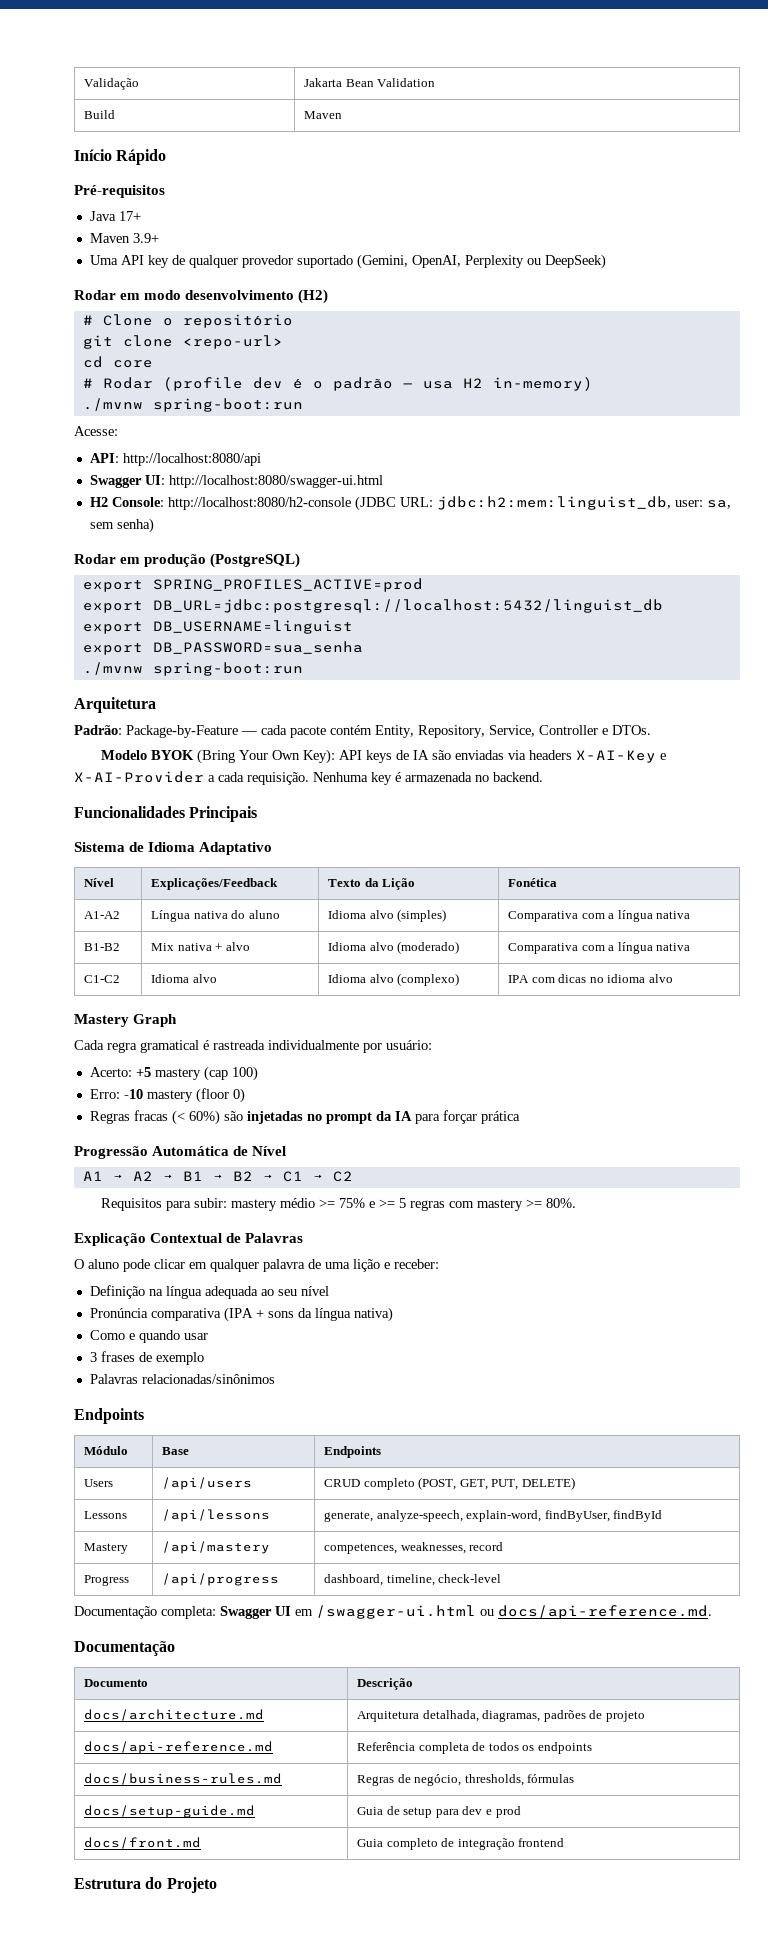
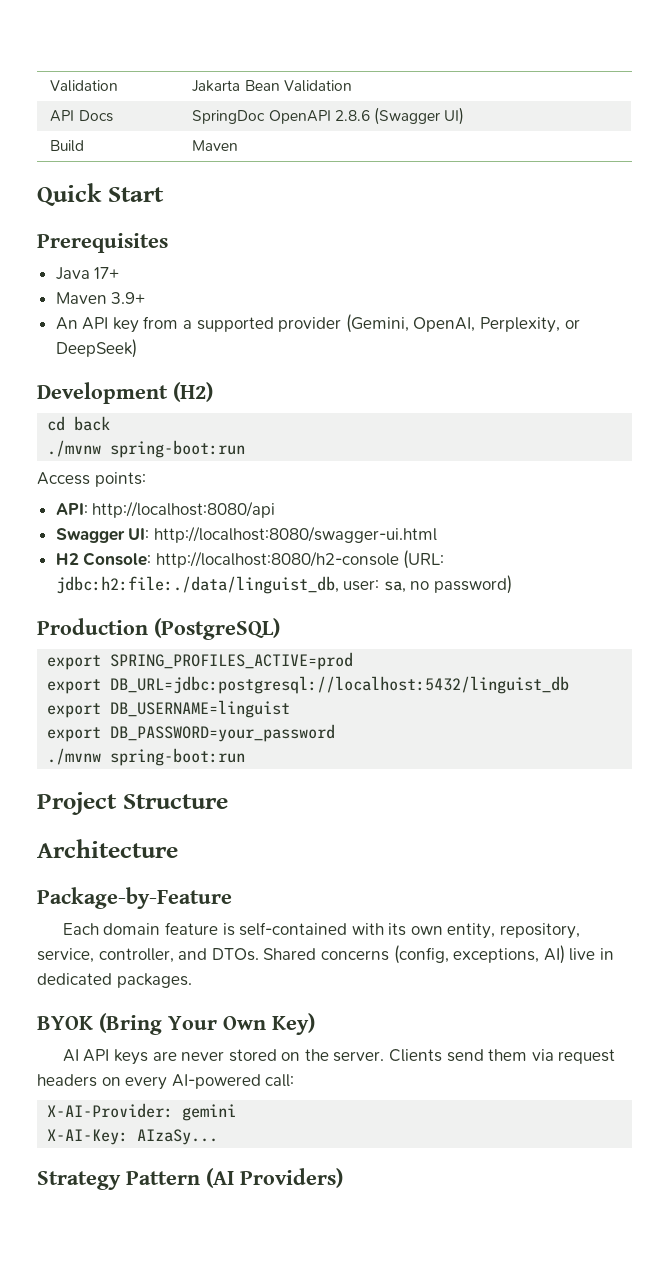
[84,78,140,90] Validação -> [50,80,119,92] Validation
(436, 82) none -> [50,110,113,122] [192,107,465,125] // API Docs | SpringDoc OpenAPI 2.8.6 (Swagger UI)
[74,149,167,165] [74,185,165,198] Início Rápido // Pré-requisitos -> [37,183,164,206] [37,233,168,253] Quick Start // Prerequisites
[89,255,118,265] Uma -> [55,317,78,330] An
[171,254,606,269] [74,289,329,304] [82,314,293,328] [82,335,283,349] [82,356,153,368] [82,377,593,391] [82,398,303,412] [74,426,118,436] de qualquer provedor suportado (Gemini, OpenAI, Perplexity ou DeepSeek) // Rodar em modo desenvolvimento (H2) // # Clone o repositório // git clone <repo-url> // cd core // # Rodar (profile dev é o padrão — usa H2 in-memory) // ./mvnw spring-boot:run // Acesse: -> [143,314,580,333] [55,339,137,358] [37,382,213,404] [47,416,111,431] [47,440,246,458] [37,472,146,487] from a supported provider (Gemini, OpenAI, Perplexity, or DeepSeek) // Development (H2) // cd back // ./mvnw spring-boot:run // Access points:
[354,496,731,511] [89,518,154,533] [74,554,207,567] (JDBC URL: jdbc:h2:mem:linguist_db, user: sa, sem senha) // Rodar em produção -> [403,550,445,569] [55,575,513,594] [37,618,148,635] (URL: jdbc:h2:file:./data/linguist_db, user: sa, no password) // Production
[152,641,363,654] [82,662,303,676] [74,697,156,713] [74,725,651,738] [101,749,667,764] [74,771,543,785] [74,806,258,822] [74,842,273,855] [84,878,115,887] [151,878,279,890] [328,878,416,890] [508,878,558,887] [84,911,121,919] [151,910,280,922] [328,909,447,922] [508,910,691,922] [84,943,121,951] [151,942,250,951] [328,941,460,954] [508,942,691,954] [84,975,121,983] [151,974,217,983] [328,973,460,986] [508,974,674,983] [74,1014,178,1027] [74,1040,432,1053] [89,1066,258,1081] [89,1088,245,1103] [89,1110,520,1125] [74,1146,287,1159] [82,1171,353,1182] [101,1198,577,1211] [74,1233,304,1246] [74,1259,439,1272] [89,1285,329,1299] [89,1307,393,1322] [89,1330,208,1343] [89,1351,204,1365] [89,1374,275,1384] [74,1408,144,1424] [84,1446,129,1455] [162,1447,190,1455] [324,1446,382,1458] [84,1479,114,1487] [162,1477,253,1490] [324,1477,576,1490] [84,1511,128,1519] [162,1509,271,1522] [324,1510,663,1522] [84,1543,129,1554] [162,1541,271,1554] [324,1542,504,1554] [84,1575,130,1586] [162,1573,280,1586] [324,1574,502,1586] [74,1605,712,1619] [74,1641,175,1656] [84,1679,149,1687] [357,1678,414,1690] [84,1709,265,1721] [357,1710,646,1722] [84,1741,274,1754] [357,1742,593,1754] [84,1773,283,1785] [357,1774,575,1786] [84,1805,256,1818] [357,1806,521,1818] [84,1837,202,1849] [357,1838,565,1850] [74,1877,217,1893] DB_PASSWORD=sua_senha // ./mvnw spring-boot:run // Arquitetura // Padrão: Package-by-Feature — cada pacote contém Entity, Repository, Service, Controller e DTOs. // Modelo BYOK (Bring Your Own Key): API keys de IA são enviadas via headers X-AI-Key e X-AI-Provider a cada requisição. Nenhuma key é armazenada no backend. // Funcionalidades Principais // Sistema de Idioma Adaptativo // Nível | Explicações/Feedback | Texto da Lição | Fonética // A1-A2 | Língua nativa do aluno | Idioma alvo (simples) | Comparativa com a língua nativa // B1-B2 | Mix nativa + alvo | Idioma alvo (moderado) | Comparativa com a língua nativa // C1-C2 | Idioma alvo | Idioma alvo (complexo) | IPA com dicas no idioma alvo // Mastery Graph // Cada regra gramatical é rastreada individualmente por usuário: // Acerto: +5 mastery (cap 100) // Erro: -10 mastery (floor 0) // Regras fracas (< 60%) são injetadas no prompt da IA para forçar prática // Progressão Automática de Nível // A1 → A2 → B1 → B2 → C1 → C2 // Requisitos para subir: mastery médio >= 75% e >= 5 regras com mastery >= 80%. // Explicação Contextual de Palavras // O aluno pode clicar em qualquer palavra de uma lição e receber: // Definição na língua adequada ao seu nível // Pronúncia comparativa (IPA + sons da língua nativa) // Como e quando usar // 3 frases de exemplo // Palavras relacionadas/sinônimos // Endpoints // Módulo | Base | Endpoints // Users | /api/users | CRUD completo (POST, GET, PUT, DELETE) // Lessons | /api/lessons | generate, analyze-speech, explain-word, findByUser, findById // Mastery | /api/mastery | competences, weaknesses, record // Progress | /api/progress | dashboard, timeline, check-level // Documentação completa: Swagger UI em /swagger-ui.html ou docs/api-reference.md. // Documentação // Documento | Descrição // docs/architecture.md | Arquitetura detalhada, diagramas, padrões de projeto // docs/api-reference.md | Referência completa de todos os endpoints // docs/business-rules.md | Regras de negócio, thresholds, fórmulas // docs/setup-guide.md | Guia de setup para dev e prod // docs/front.md | Guia completo de integração frontend // Estrutura do Projeto -> [110,724,336,742] [47,748,246,766] [37,792,228,815] [37,839,178,858] [37,887,232,909] [62,922,581,939] [37,945,614,964] [37,973,192,988] [37,1013,315,1035] [62,1049,616,1065] [37,1074,295,1090] [47,1103,237,1121] [47,1129,219,1145] [37,1168,343,1190] DB_PASSWORD=your_password // ./mvnw spring-boot:run // Project Structure // Architecture // Package-by-Feature // Each domain feature is self-contained with its own entity, repository, service, controller, and DTOs. Shared concerns (config, exceptions, AI) live in dedicated packages. // BYOK (Bring Your Own Key) // AI API keys are never stored on the server. Clients send them via request headers on every AI-powered call: // X-AI-Provider: gemini // X-AI-Key: AIzaSy... // Strategy Pattern (AI Providers)

